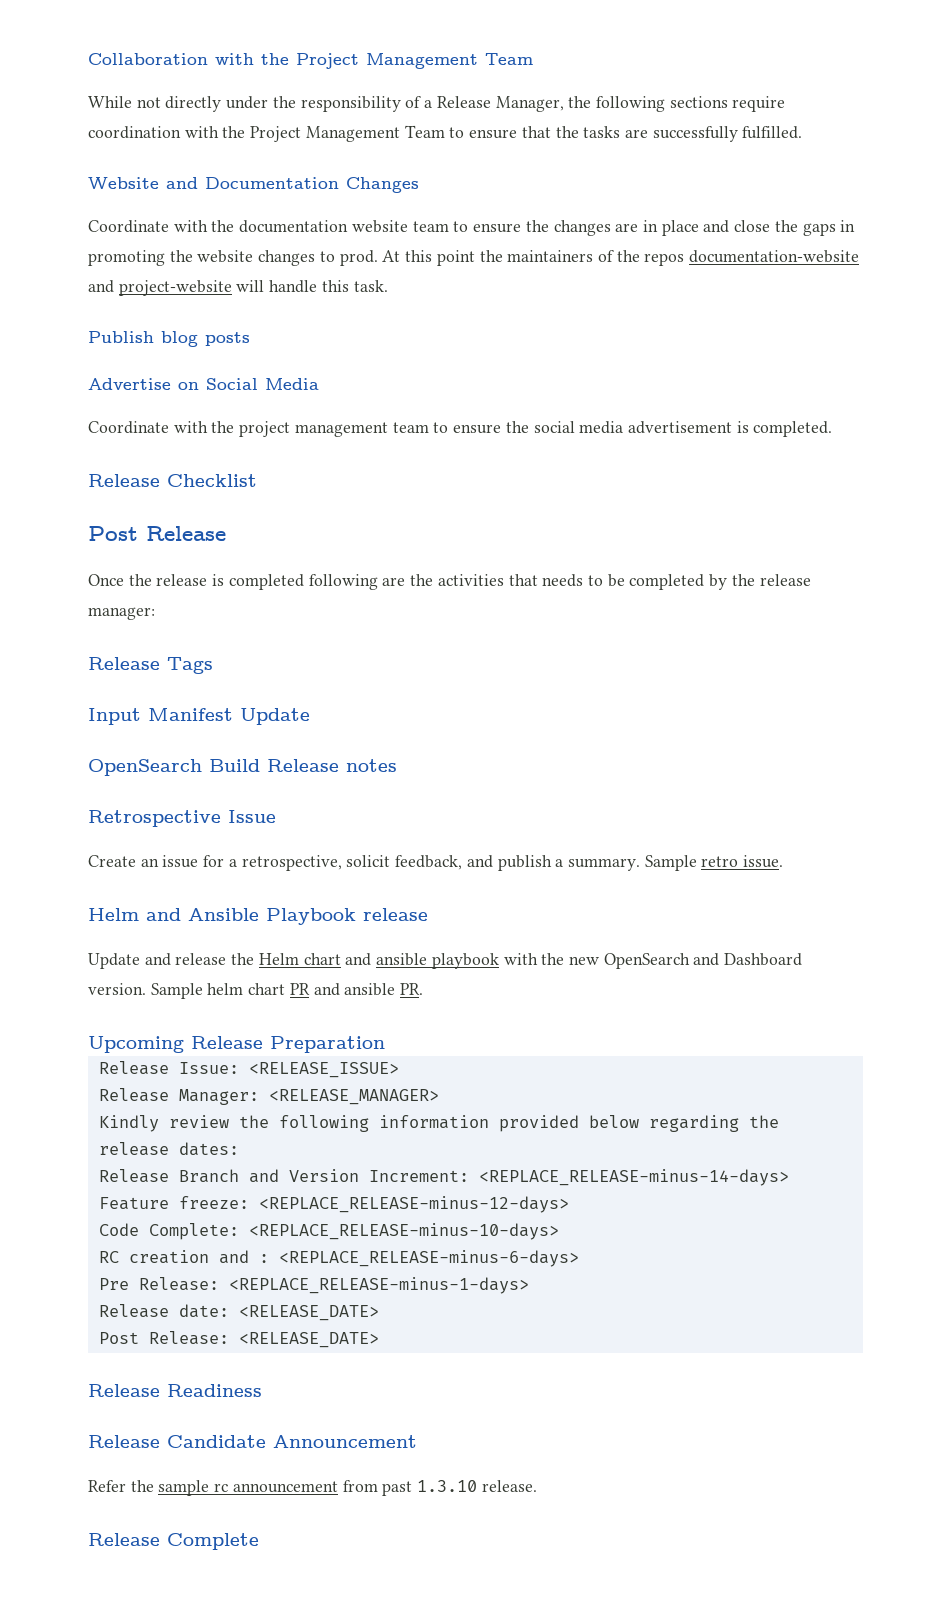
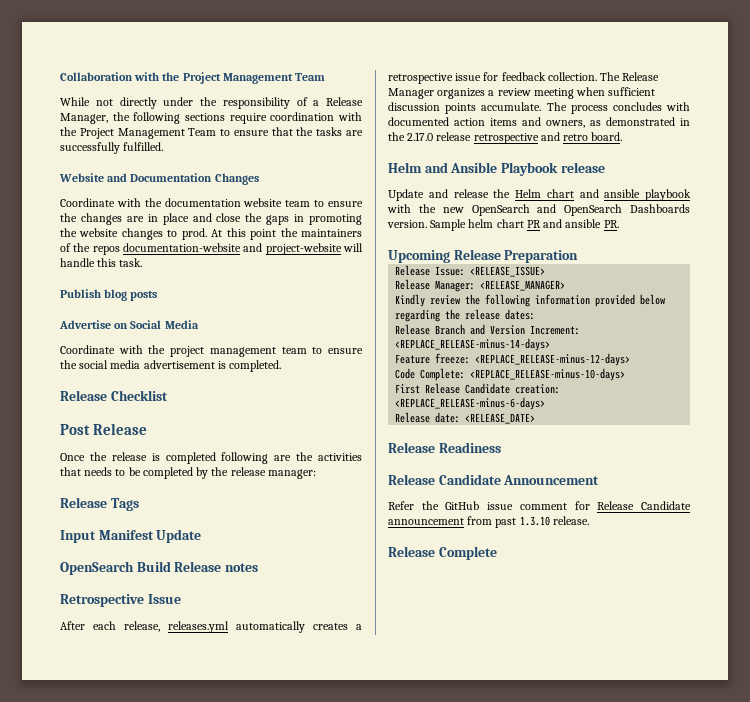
[88,855,784,871] Create an issue for a retrospective, solicit feedback, and publish a summary. Sample retro issue. -> [60,621,362,633] [388,72,660,84] [388,87,656,99] [388,102,690,114] [388,117,690,128] [388,132,623,144] After each release, releases.yml automatically creates a retrospective issue for feedback collection. The Release Manager organizes a review meeting when sufficient discussion points accumulate. The process concludes with documented action items and owners, as demonstrated in the 2.17.0 release retrospective and retro board.
[724,953,803,966] Dashboard -> [564,204,690,216] OpenSearch Dashboards
[98,1250,579,1267] [98,1277,529,1294] RC creation and : <REPLACE_RELEASE-minus-6-days> // Pre Release: <REPLACE_RELEASE-minus-1-days> -> [395,383,561,394] [395,397,546,410] First Release Candidate creation: <REPLACE_RELEASE-minus-6-days>
[98,1331,379,1348] // Post Release: <RELEASE_DATE> -> (536, 418) none
[158,1480,229,1496] sample rc -> [445,501,691,510] GitHub issue comment for Release Candidate

